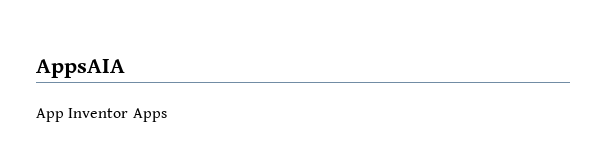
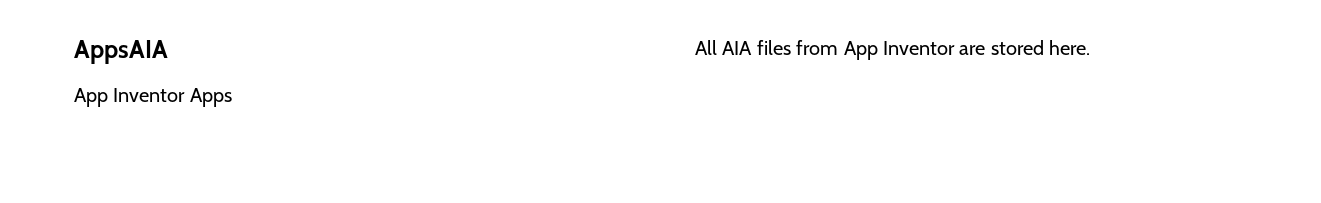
(167, 115) none -> [695,40,1091,60] // All AIA files from App Inventor are stored here.

